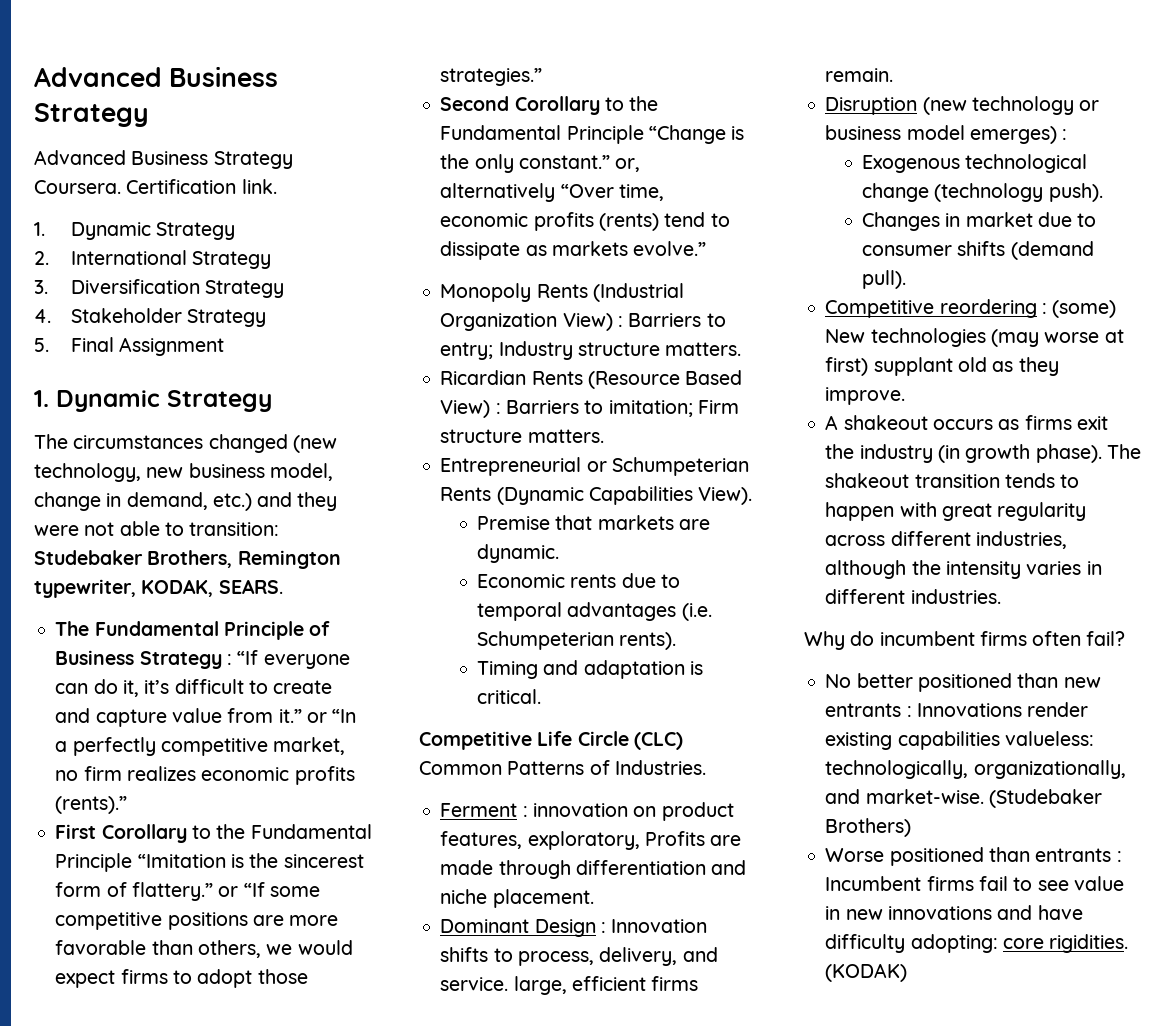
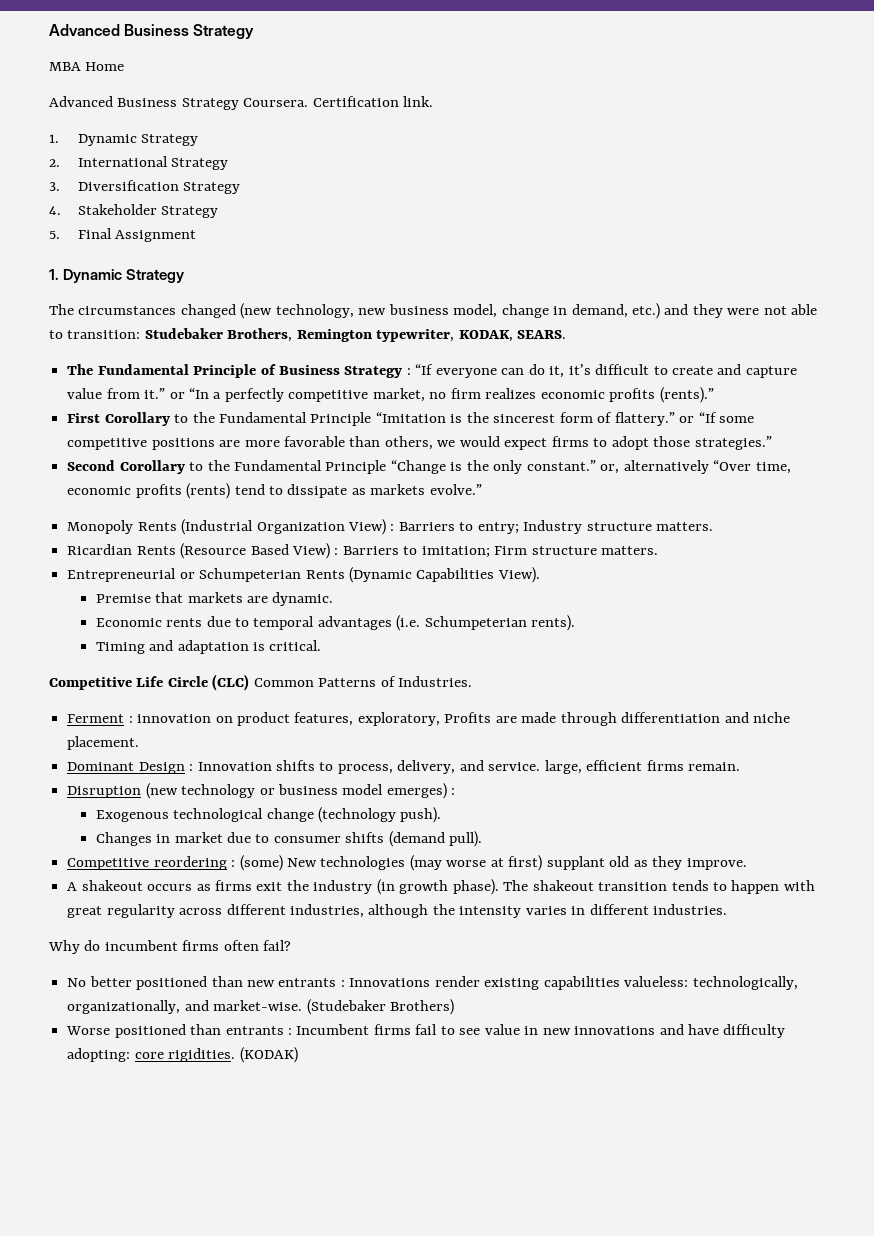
[34,66,279,87] [34,103,149,127] Advanced Business Strategy -> [49,24,255,39] [49,62,125,71] Advanced Business Strategy // MBA Home

